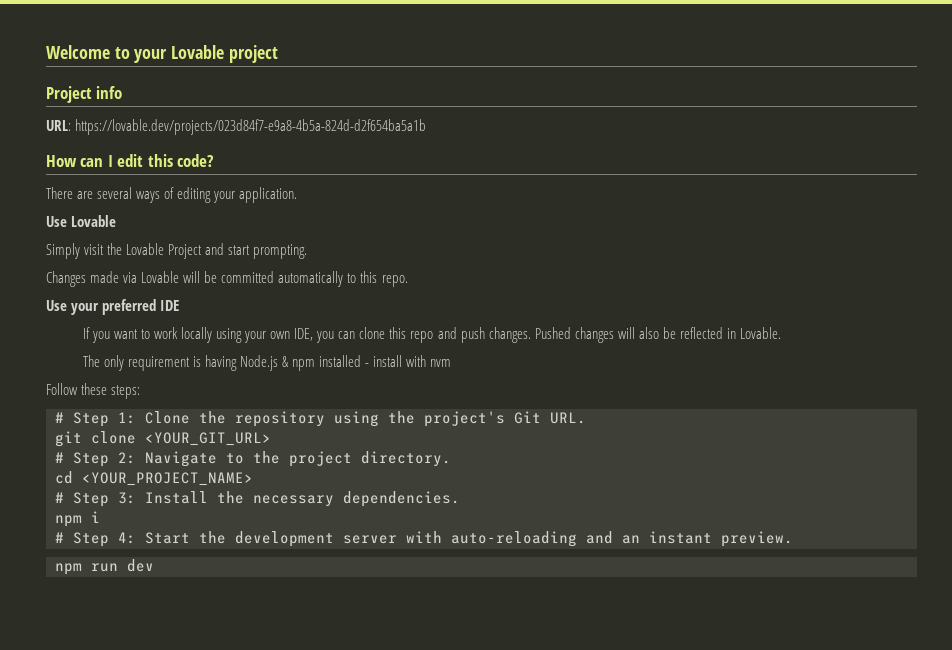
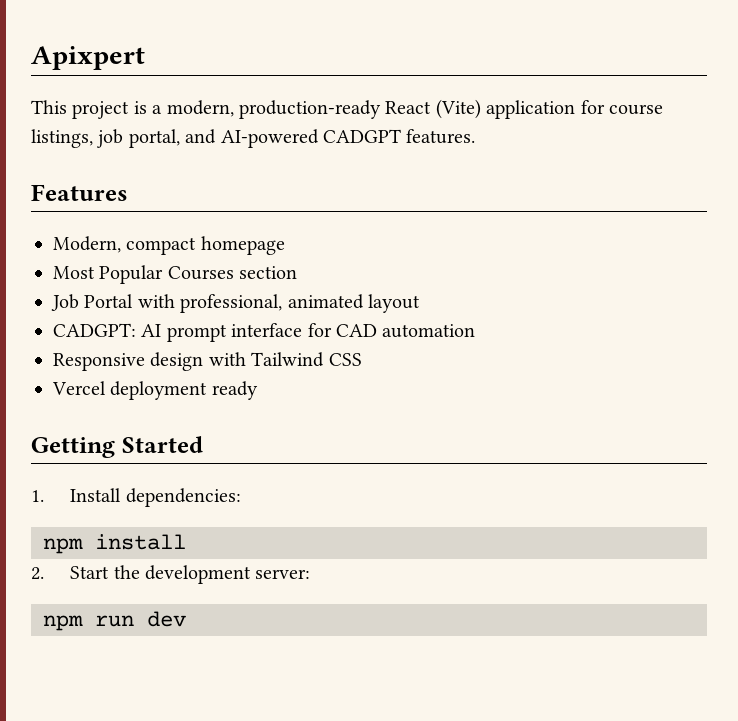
[46,45,278,63] [46,86,123,103] [46,119,427,135] [46,154,215,167] [46,187,298,203] [46,215,117,227] [46,243,308,259] [46,271,408,287] [46,299,180,315] [82,327,782,343] [82,355,452,371] [46,383,141,399] [55,411,586,427] [55,431,271,447] [55,451,451,467] [55,471,253,486] [55,491,460,507] [55,511,100,527] [55,531,793,547] Welcome to your Lovable project // Project info // URL: https://lovable.dev/projects/023d84f7-e9a8-4b5a-824d-d2f654ba5a1b // How can I edit this code? // There are several ways of editing your application. // Use Lovable // Simply visit the Lovable Project and start prompting. // Changes made via Lovable will be committed automatically to this repo. // Use your preferred IDE // If you want to work locally using your own IDE, you can clone this repo and push changes. Pushed changes will also be reflected in Lovable. // The only requirement is having Node.js & npm installed - install with nvm // Follow these steps: // # Step 1: Clone the repository using the project's Git URL. // git clone <YOUR_GIT_URL> // # Step 2: Navigate to the project directory. // cd <YOUR_PROJECT_NAME> // # Step 3: Install the necessary dependencies. // npm i // # Step 4: Start the development server with auto-reloading and an instant preview. -> [31,46,145,70] [31,99,663,119] [31,129,476,148] [31,184,128,201] [53,236,285,255] [53,265,298,284] [51,294,420,313] [53,323,476,342] [53,352,362,371] [52,381,258,400] [31,436,203,458] [31,488,241,507] [43,534,186,554] [31,565,311,584] Apixpert // This project is a modern, production-ready React (Vite) application for course listings, job portal, and AI-powered CADGPT features. // Features // Modern, compact homepage // Most Popular Courses section // Job Portal with professional, animated layout // CADGPT: AI prompt interface for CAD automation // Responsive design with Tailwind CSS // Vercel deployment ready // Getting Started // 1. Install dependencies: // npm install // 2. Start the development server:

